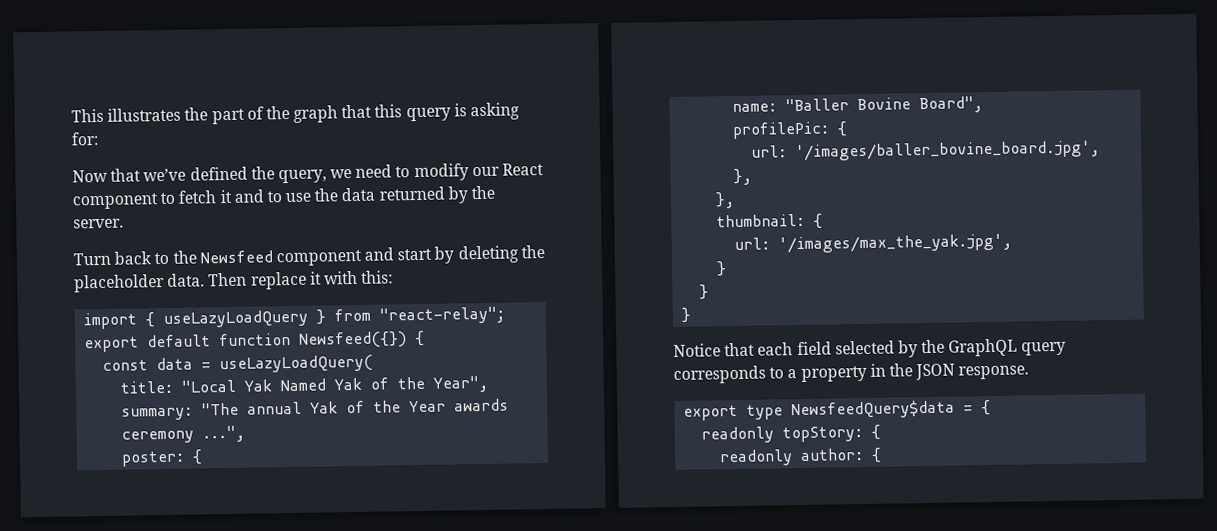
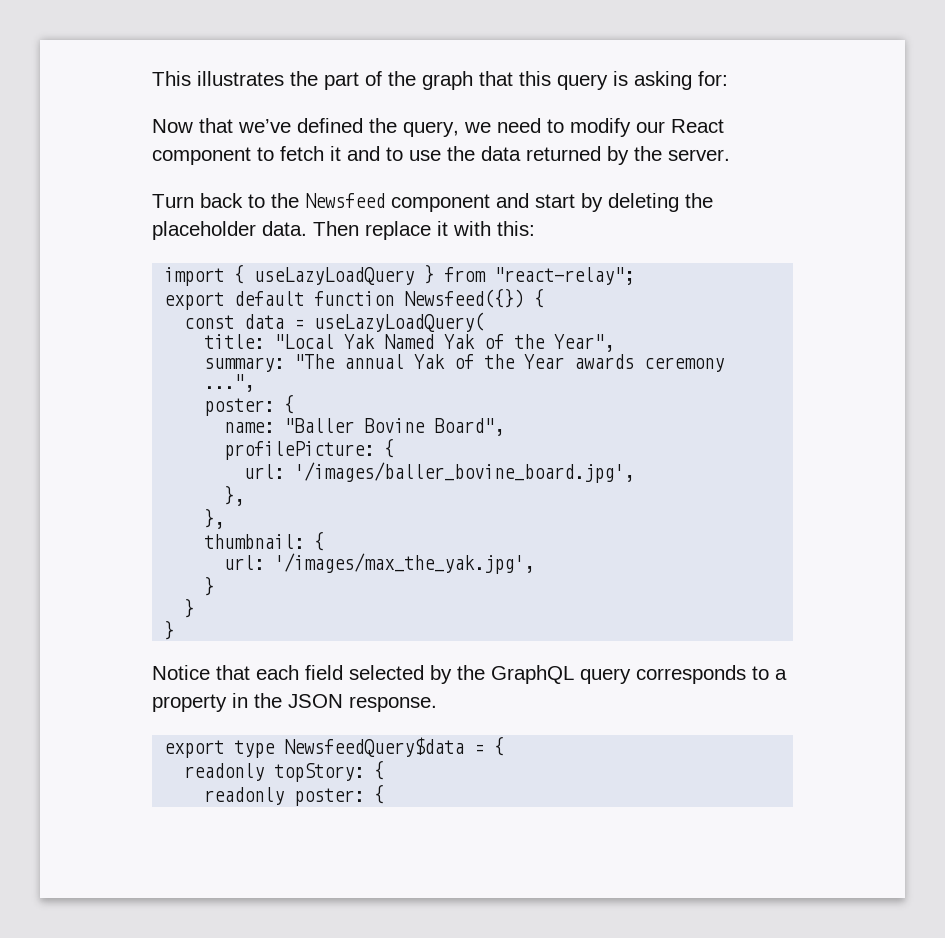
[732,121,831,140] profilePic: -> [224,441,375,460] profilePicture:
[800,448,865,461] author: -> [294,788,365,806] poster:

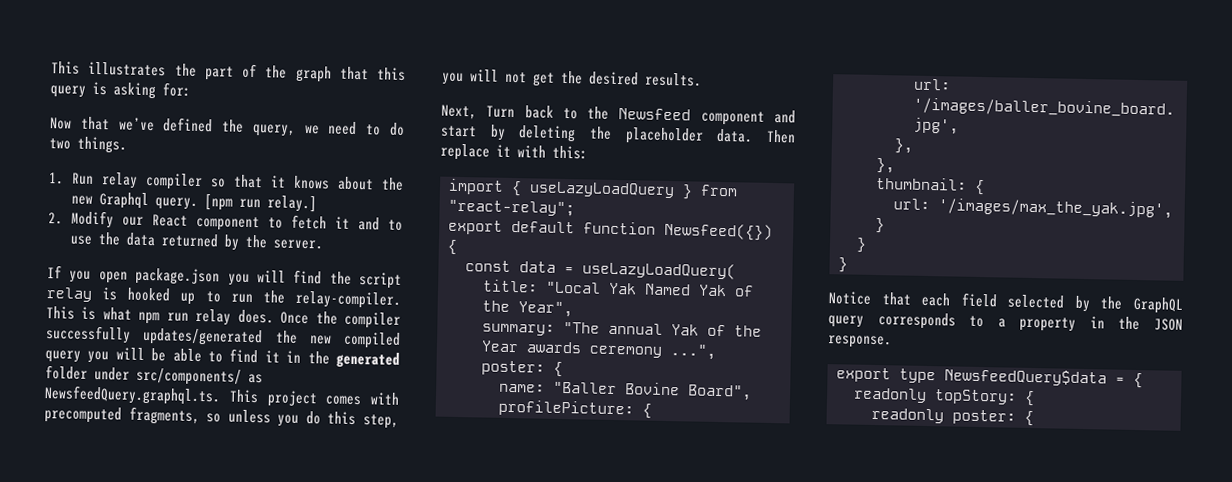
[570,118,631,137] modify -> [388,122,405,136] [49,136,127,154] [48,172,405,191] [71,192,318,213] [48,210,115,229] do two things. // 1. Run relay compiler so that it knows about the new Graphql query. [npm run relay.] // 2. Modify
(730, 155) none -> [47,265,402,289] [46,287,401,309] [46,306,402,329] [45,325,401,349] [45,347,400,369] [45,365,263,386] [44,385,400,408] [44,406,399,429] [441,69,702,87] [441,104,477,120] If you open package.json you will find the script relay is hooked up to run the relay-compiler. This is what npm run relay does. Once the compiler successfully updates/generated the new compiled query you will be able to find it in the generated folder under src/components/ as NewsfeedQuery.graphql.ts. This project comes with precomputed fragments, so unless you do this step, you will not get the desired results. // Next,

